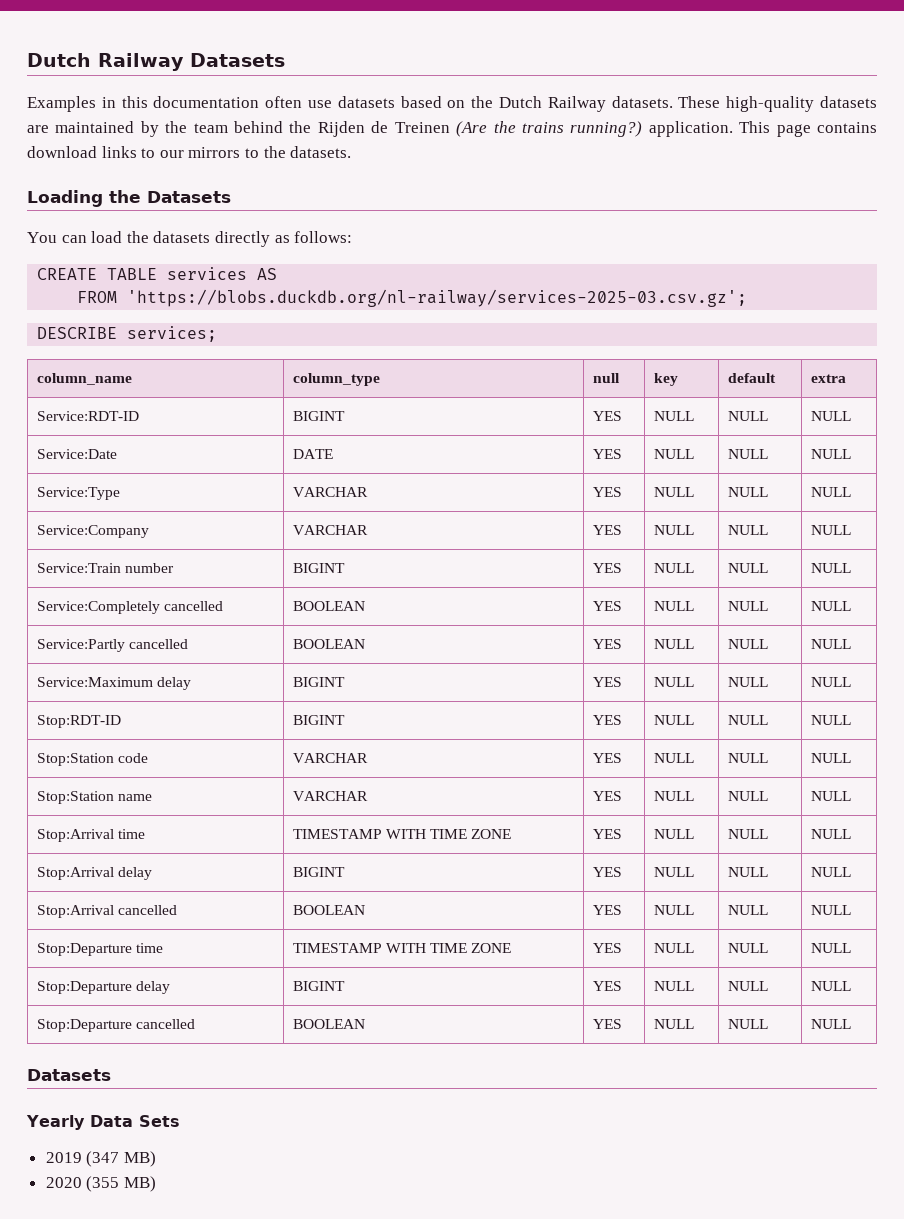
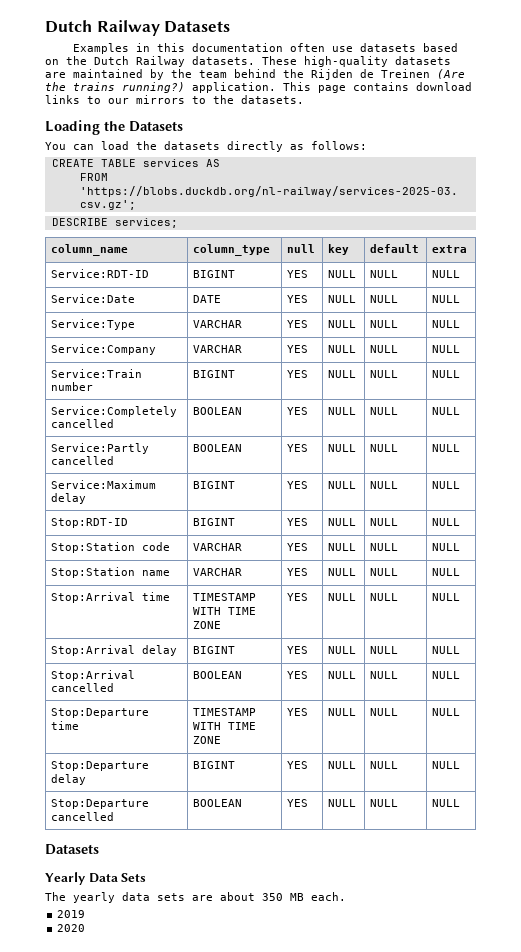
(180, 1121) none -> [45,892,346,903] // The yearly data sets are about 350 MB each.
[86,1151,156,1167] (347 MB) -> (86, 914) none
[86,1176,156,1192] (355 MB) -> (86, 928) none

